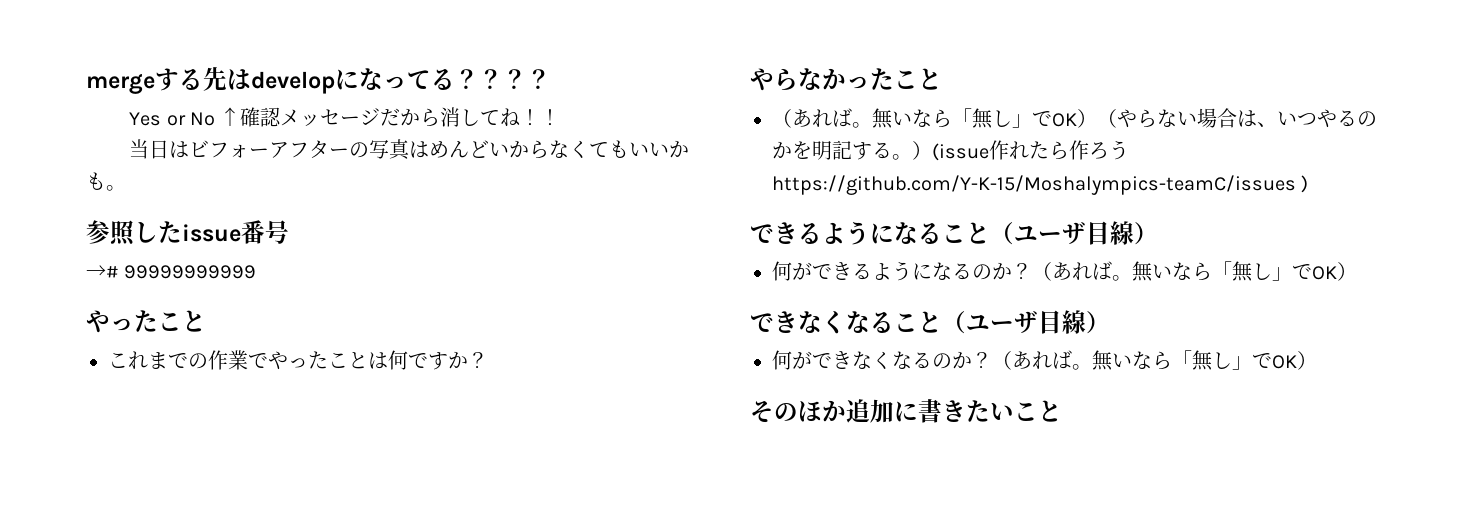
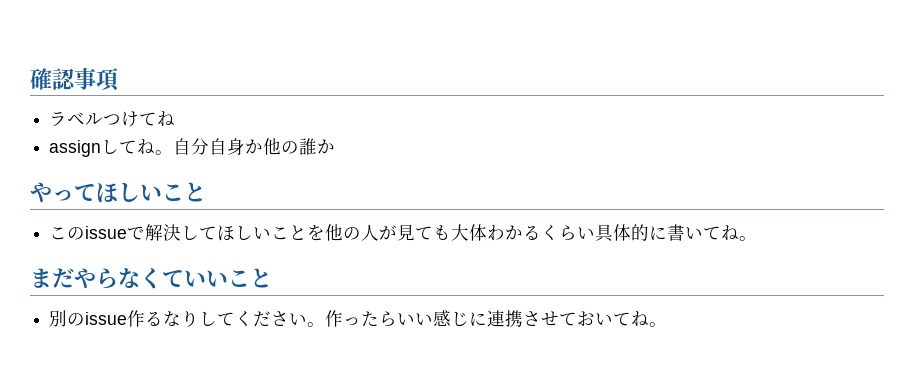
[86,67,551,94] [129,107,561,127] [129,139,690,160] [86,172,126,191] [86,220,289,246] [86,265,257,279] [86,310,206,333] [108,350,488,370] [750,68,942,91] [772,108,1377,129] [772,140,1129,161] [772,175,1309,195] [750,221,1158,245] [772,261,1357,282] [750,310,1110,334] [772,350,1317,371] [750,399,1062,423] mergeする先はdevelopになってる？？？？ // Yes or No ↑確認メッセージだから消してね！！ // 当日はビフォーアフターの写真はめんどいからなくてもいいかも。 // 参照したissue番号 // →# 99999999999 // やったこと // これまでの作業でやったことは何ですか？ // やらなかったこと // （あれば。無いなら「無し」でOK）（やらない場合は、いつやるのかを明記する。）(issue作れたら作ろうhttps://github.com/Y-K-15/Moshalympics-teamC/issues ) // できるようになること（ユーザ目線） // 何ができるようになるのか？（あれば。無いなら「無し」でOK） // できなくなること（ユーザ目線） // 何ができなくなるのか？（あれば。無いなら「無し」でOK） // そのほか追加に書きたいこと -> [30,67,119,91] [49,111,176,127] [49,138,336,157] [30,182,206,203] [49,224,758,242] [30,268,272,289] [49,310,668,327] 確認事項 // ラベルつけてね // assignしてね。自分自身か他の誰か // やってほしいこと // このissueで解決してほしいことを他の人が見ても大体わかるくらい具体的に書いてね。 // まだやらなくていいこと // 別のissue作るなりしてください。作ったらいい感じに連携させておいてね。

